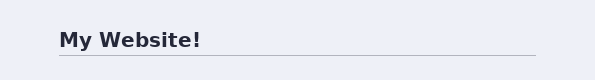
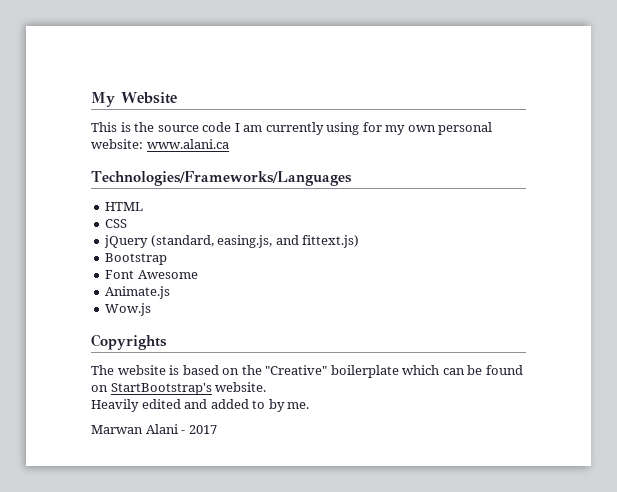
[99,32,201,47] Website! -> [121,92,177,104] [91,122,493,135] [91,139,229,149] [91,171,352,186] [105,202,144,211] [105,219,128,228] [104,235,360,248] [105,253,168,265] [105,270,198,279] [105,286,171,299] [105,303,152,316] [91,334,167,350] [91,365,523,378] [91,382,267,395] [91,399,310,412] [91,424,217,434] Website // This is the source code I am currently using for my own personal website: www.alani.ca // Technologies/Frameworks/Languages // HTML // CSS // jQuery (standard, easing.js, and fittext.js) // Bootstrap // Font Awesome // Animate.js // Wow.js // Copyrights // The website is based on the "Creative" boilerplate which can be found on StartBootstrap's website. // Heavily edited and added to by me. // Marwan Alani - 2017

